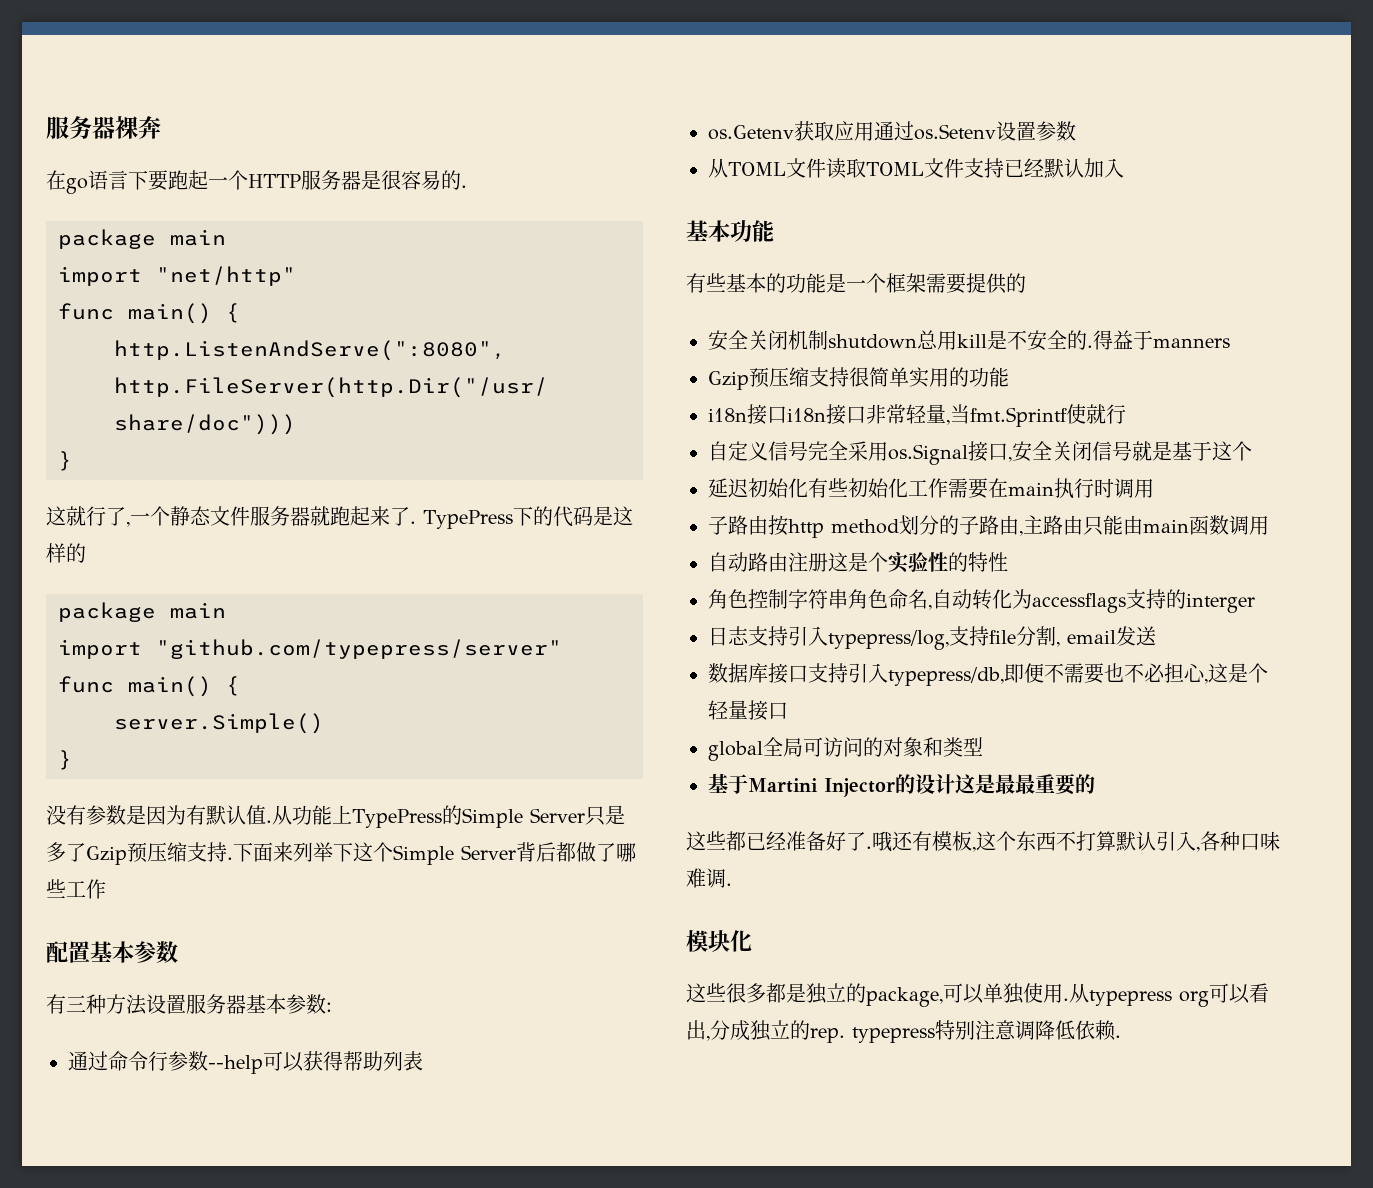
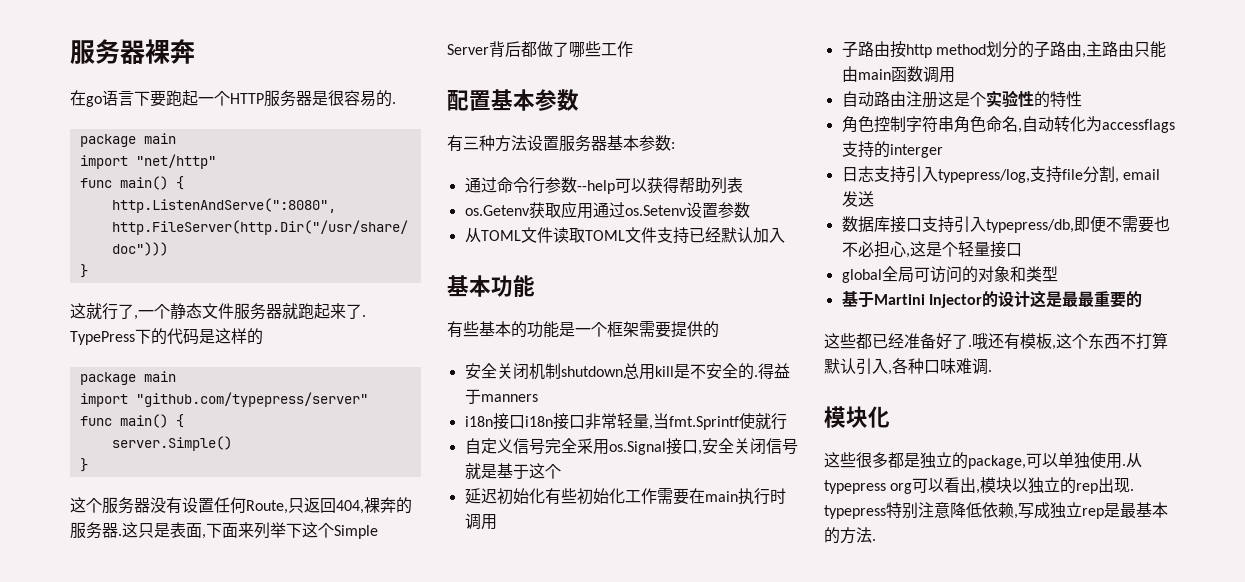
[46,805,625,828] [46,842,233,865] 没有参数是因为有默认值.从功能上TypePress的Simple Server只是多了Gzip预压缩支持. -> [70,497,412,514] [70,522,206,539] 这个服务器没有设置任何Route,只返回404,裸奔的服务器.这只是表面,
[708,367,1009,390] // Gzip预压缩支持很简单实用的功能 -> (538, 398) none
[710,1020,845,1043] 分成独立的rep. -> [980,477,1135,494] 模块以独立的rep出现.
[1015,1020,1035,1040] 调 -> (950, 510) none
(1116, 1030) none -> [1014,502,1168,519] [824,527,872,544] ,写成独立rep是最基本的方法

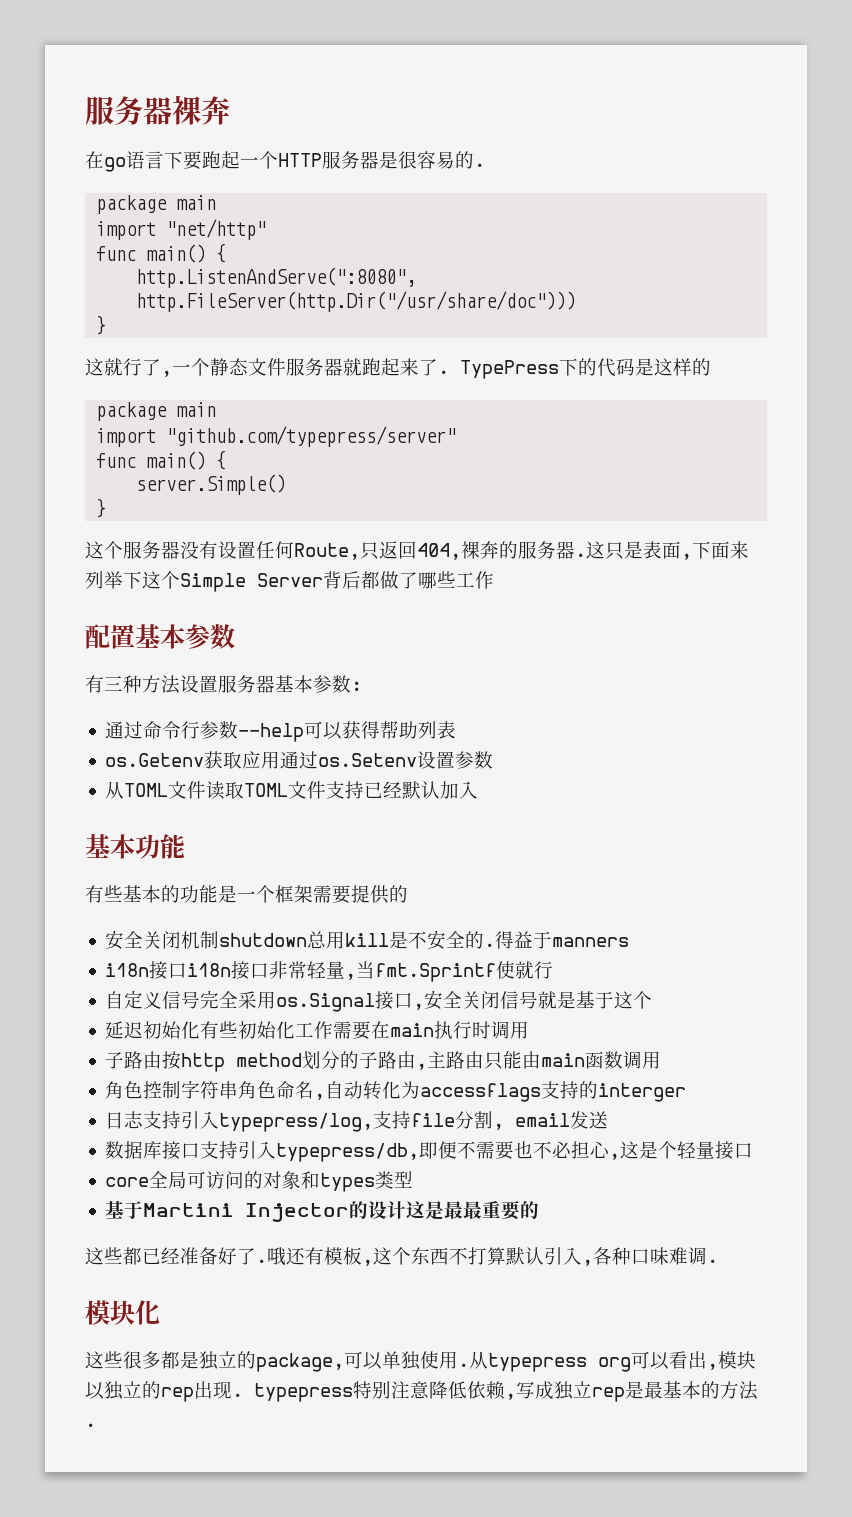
[841,90,1082,108] // 自动路由注册这是个实验性的特性 -> (662, 1060) none
[841,269,882,283] global -> [105,1177,150,1187] core
(1026, 274) none -> [320,1173,376,1192] types

